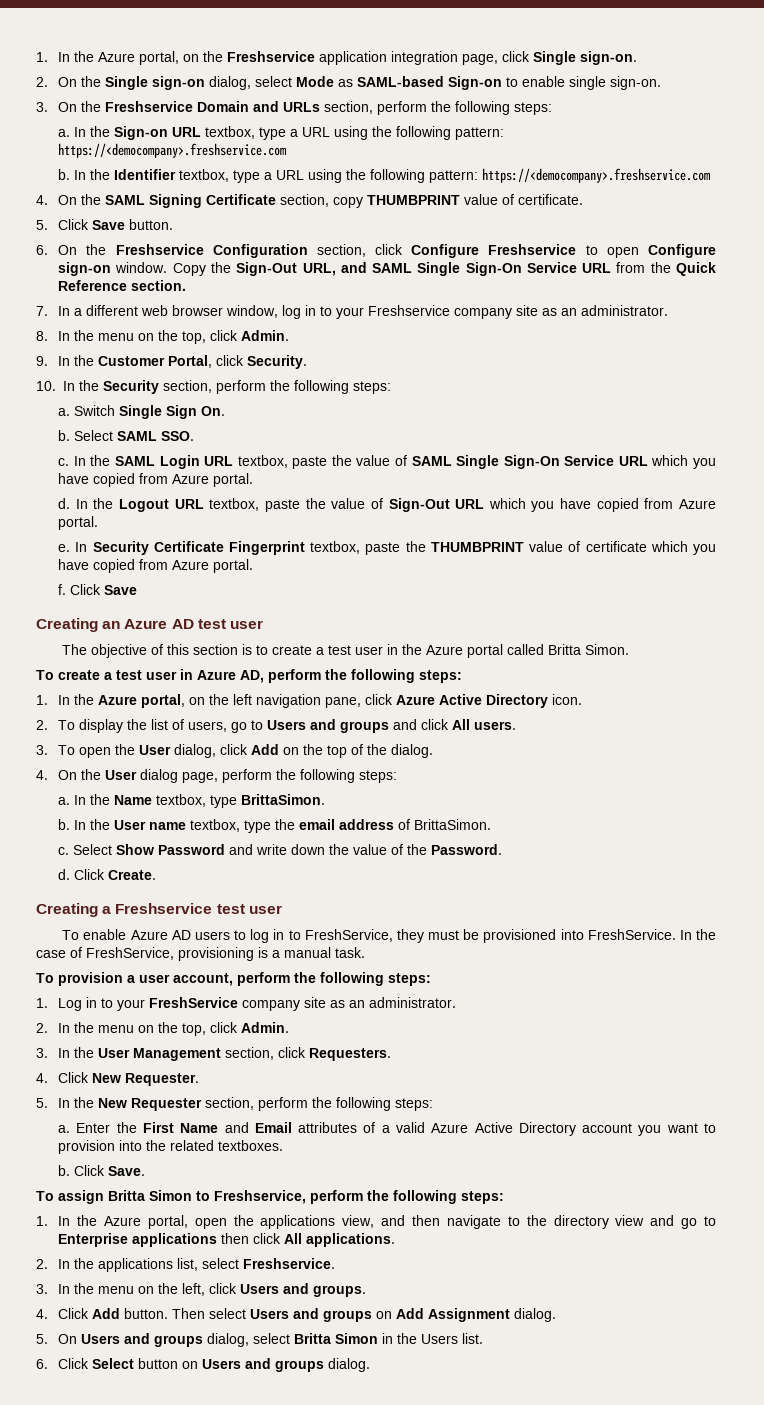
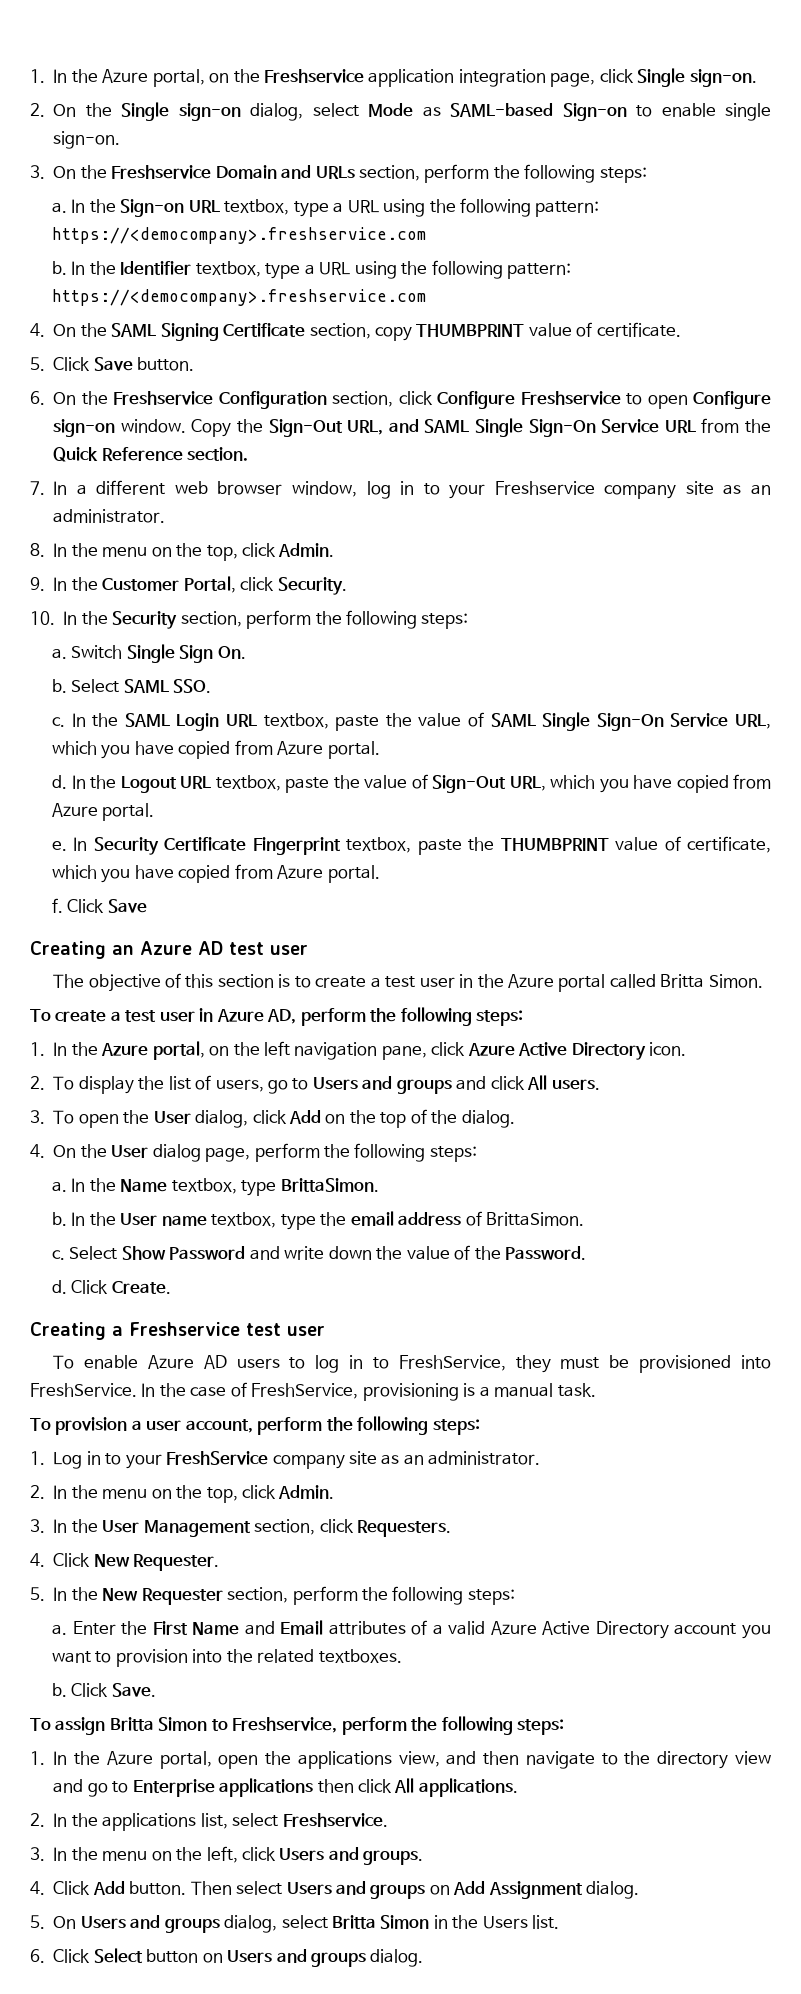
[618,456,648,466] URL -> [734,714,771,729] URL,
[455,499,485,509] URL -> [509,776,546,791] URL,
[585,541,647,552] certificate -> [687,836,771,853] certificate,

